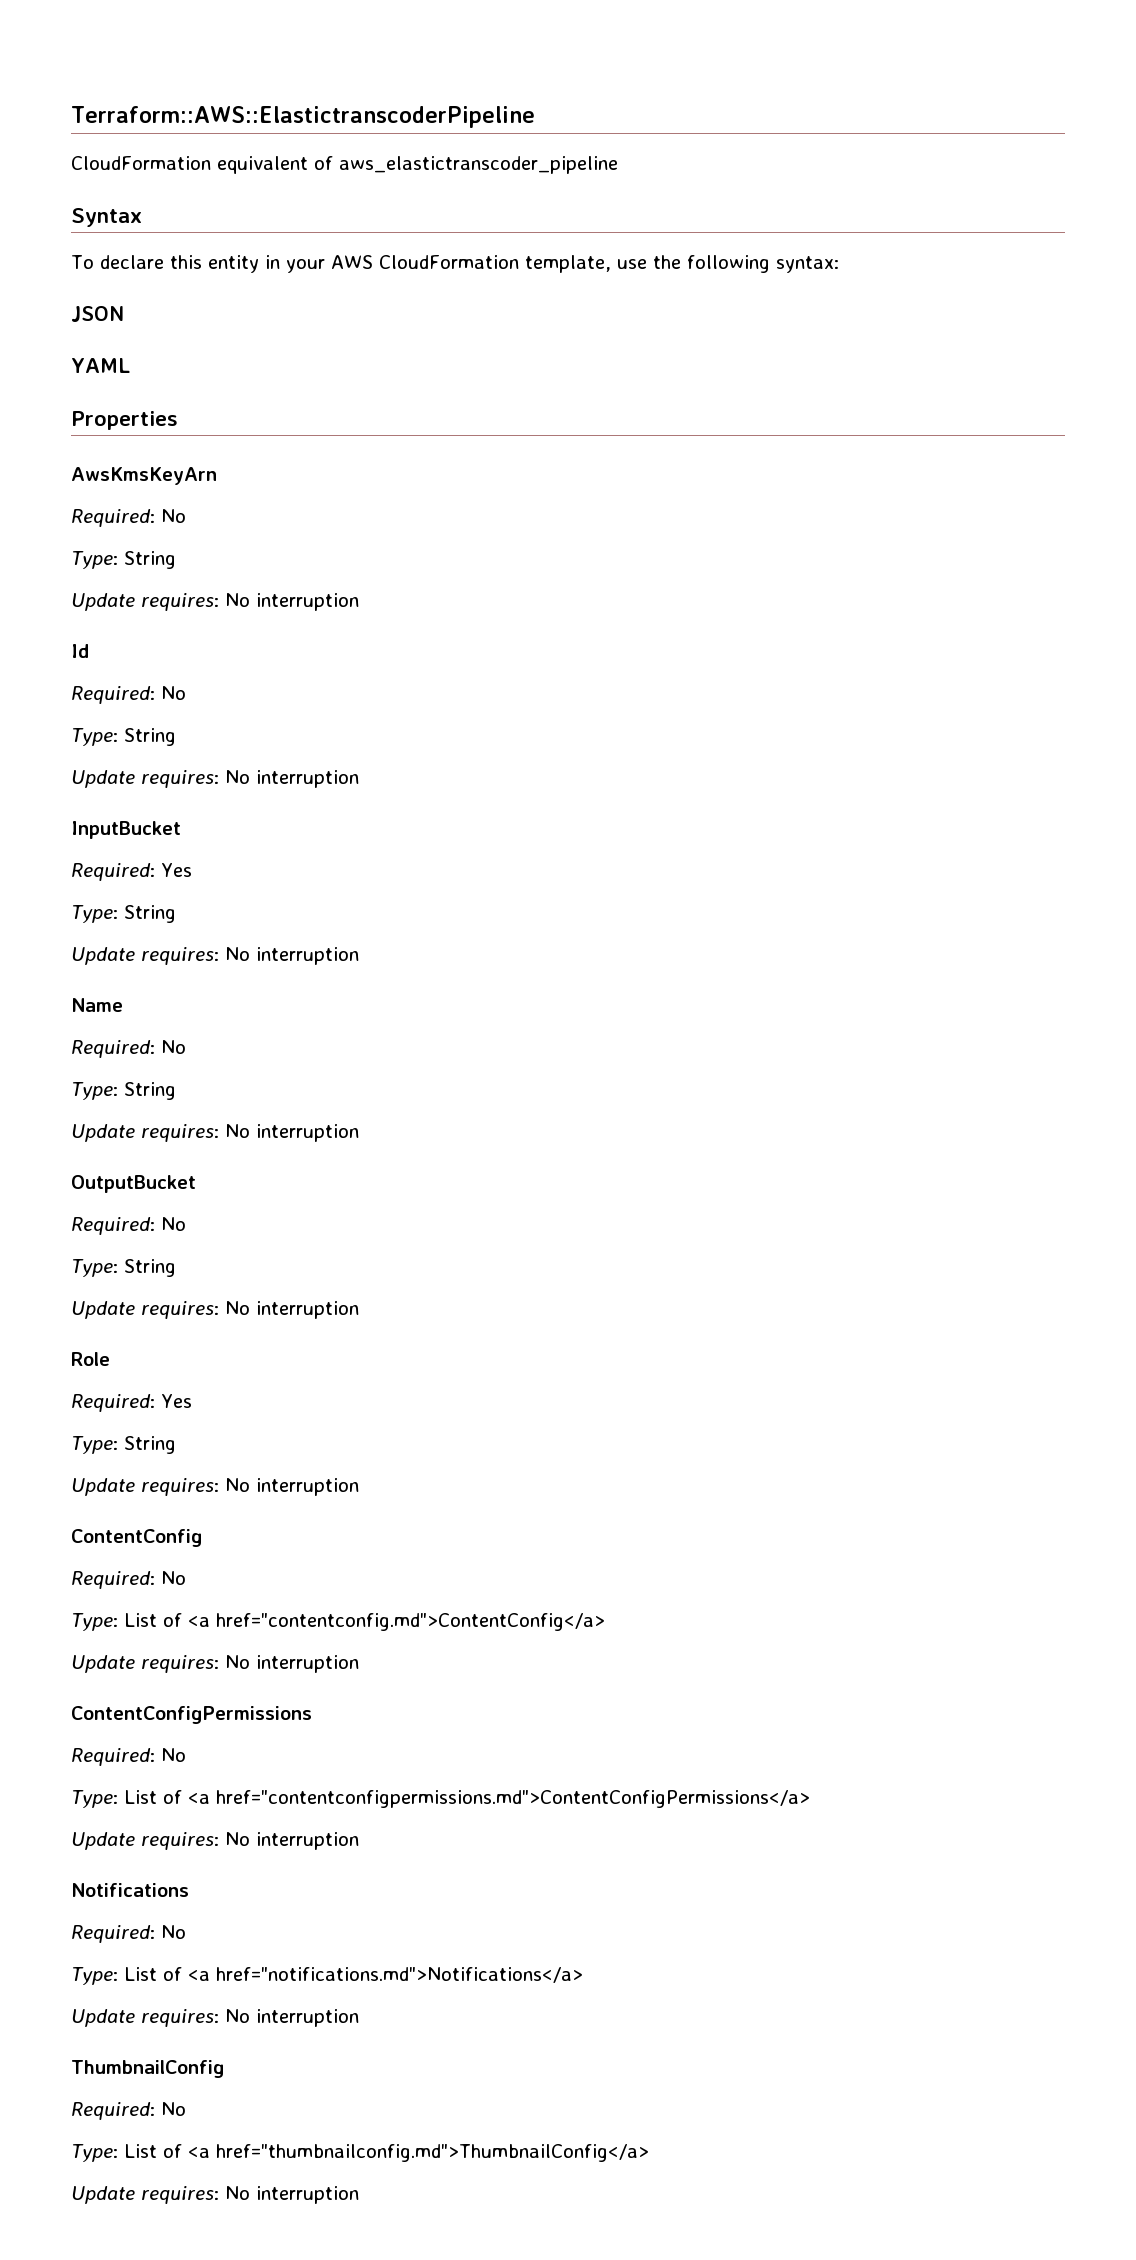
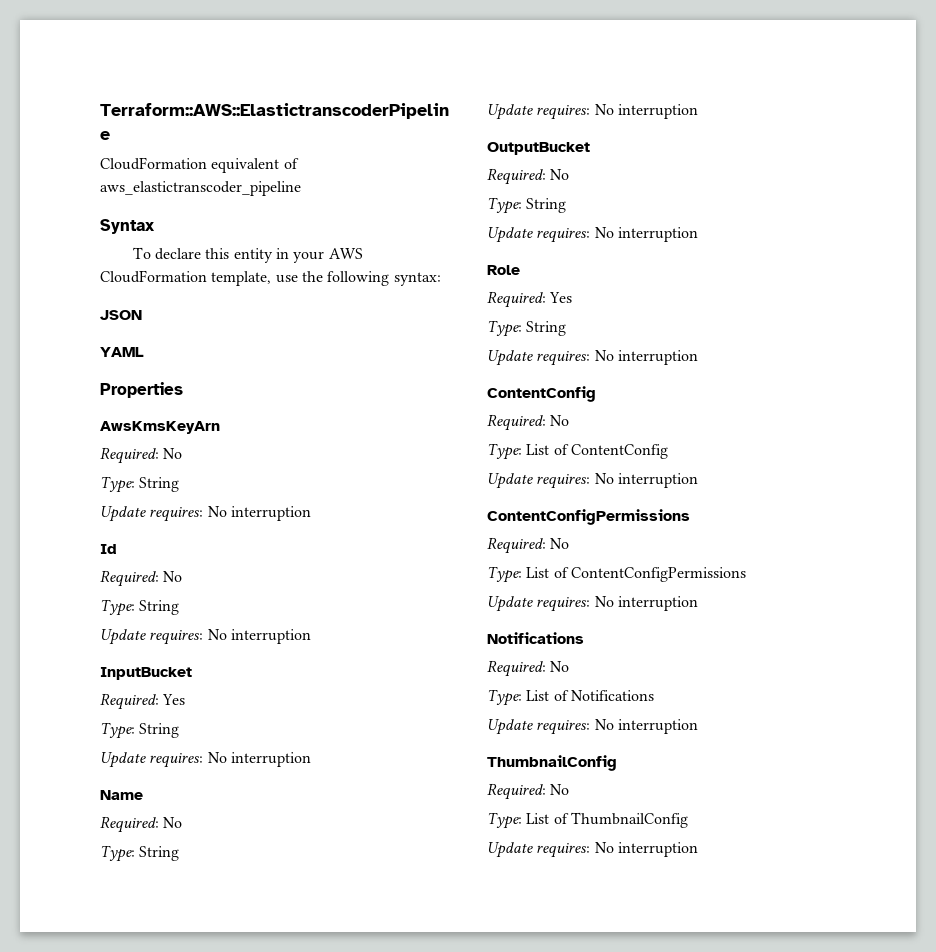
[187,1613,605,1631] <a href="contentconfig.md">ContentConfig</a> -> [570,444,668,459] ContentConfig
[187,1790,810,1808] <a href="contentconfigpermissions.md">ContentConfigPermissions</a> -> [570,567,746,582] ContentConfigPermissions
[187,1967,583,1983] <a href="notifications.md">Notifications</a> -> [570,690,654,701] Notifications
[187,2144,649,2162] <a href="thumbnailconfig.md">ThumbnailConfig</a> -> [570,812,688,828] ThumbnailConfig

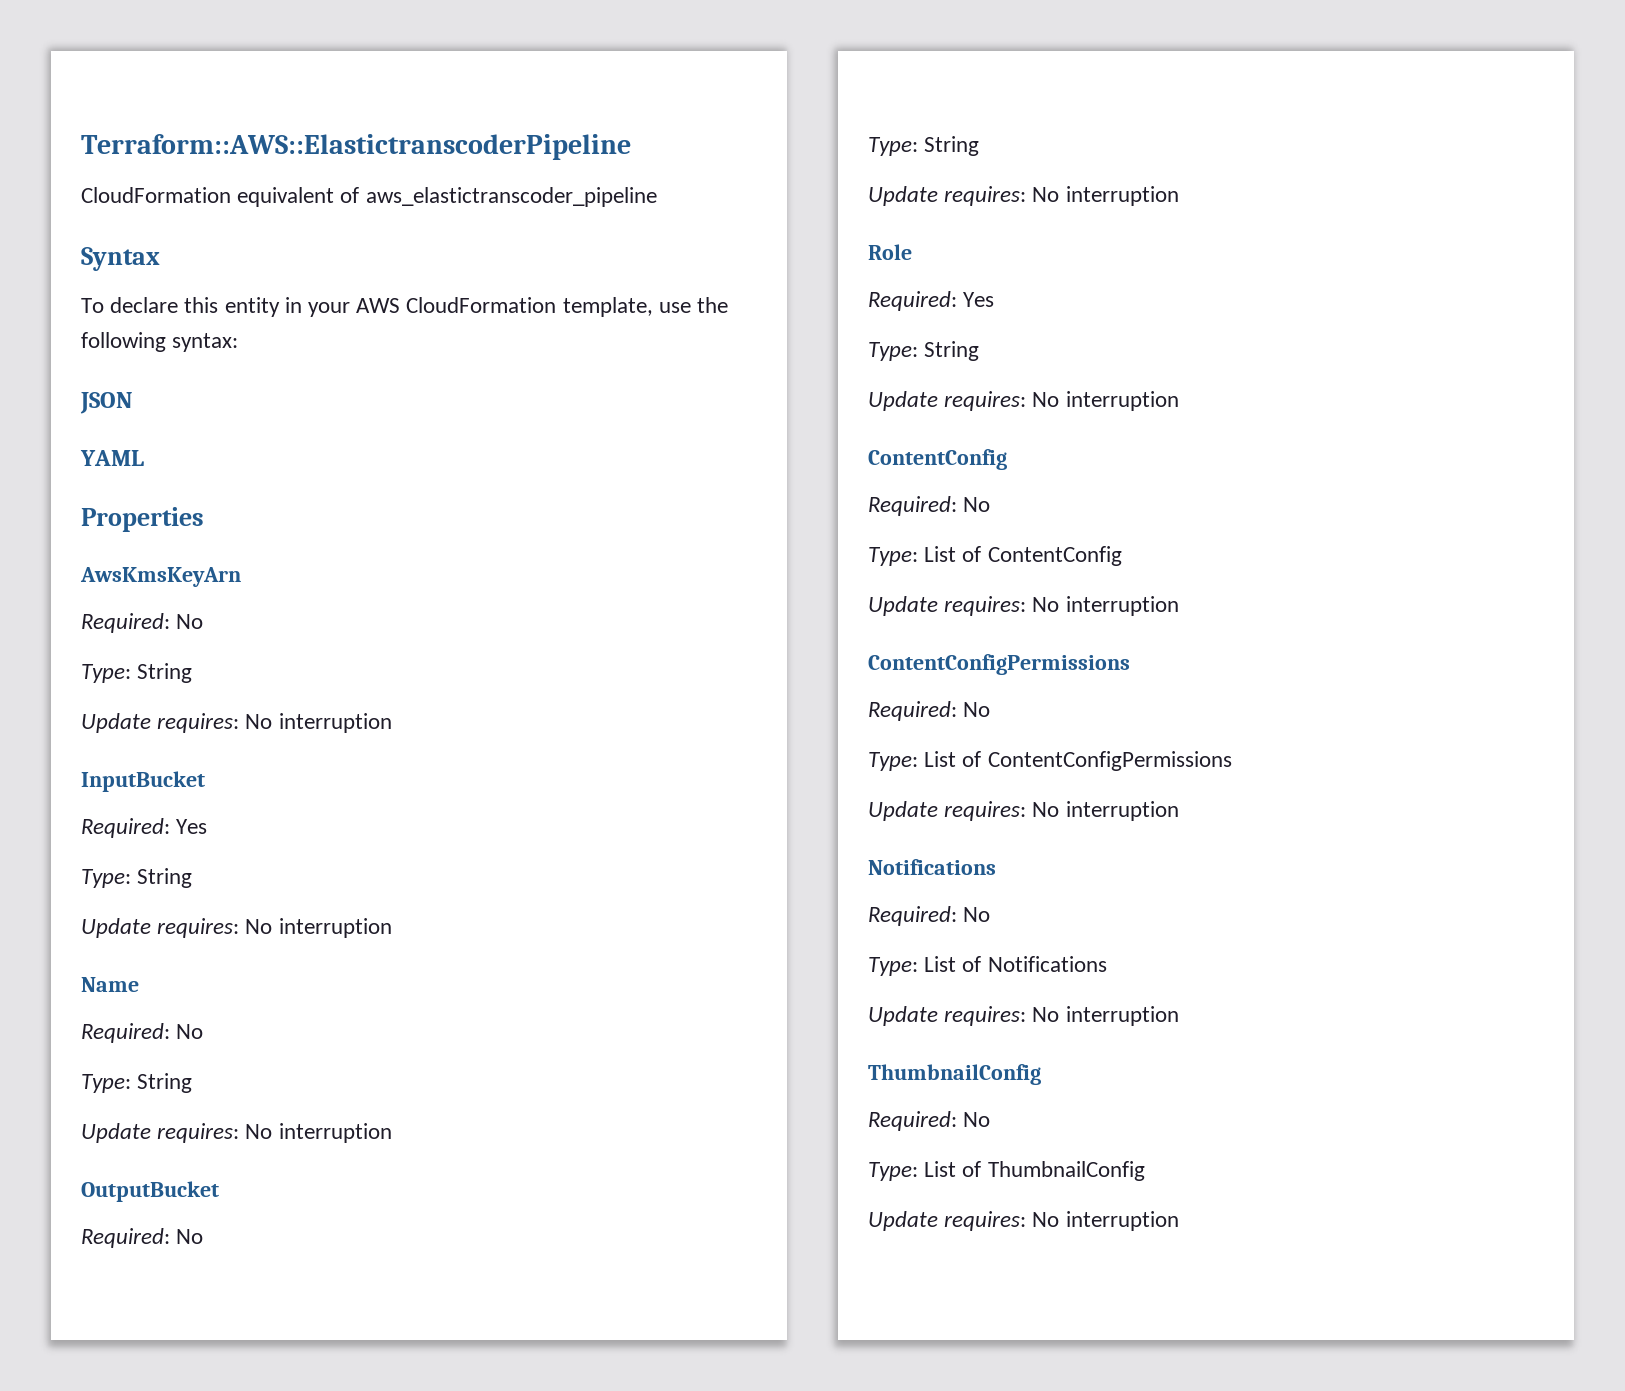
[100,544,117,554] [100,570,183,587] [100,599,180,616] [100,629,311,645] // Id // Required: No // Type: String // Update requires: No interruption -> (392, 723) none

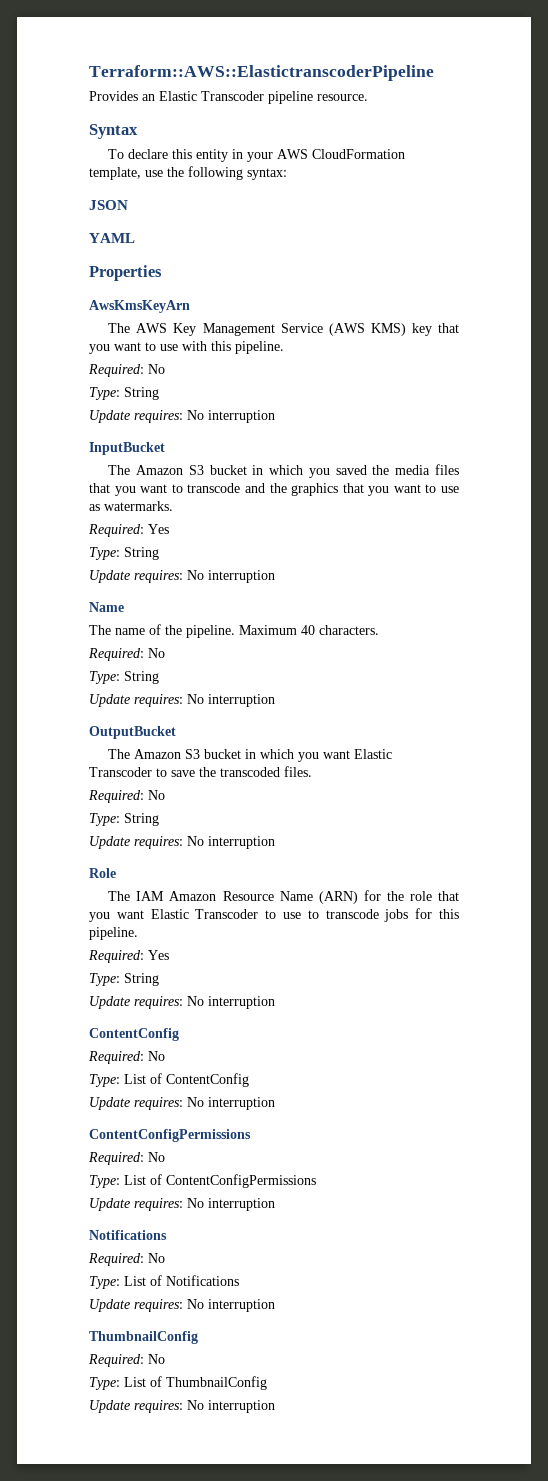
[81,187,657,207] CloudFormation equivalent of aws_elastictranscoder_pipeline -> [89,91,368,104] Provides an Elastic Transcoder pipeline resource.
(241, 577) none -> [108,323,459,336] [89,341,284,354] // The AWS Key Management Service (AWS KMS) key that you want to use with this pipeline.
(205, 781) none -> [108,464,460,478] [89,483,459,496] [89,501,173,511] // The Amazon S3 bucket in which you saved the media files that you want to transcode and the graphics that you want to use as watermarks.
(139, 984) none -> [89,624,379,638] // The name of the pipeline. Maximum 40 characters.
(219, 1191) none -> [108,749,393,762] [89,766,312,777] // The Amazon S3 bucket in which you want Elastic Transcoder to save the transcoded files.
(912, 252) none -> [108,890,460,904] [89,908,460,922] [89,927,138,940] // The IAM Amazon Resource Name (ARN) for the role that you want Elastic Transcoder to use to transcode jobs for this pipeline.

